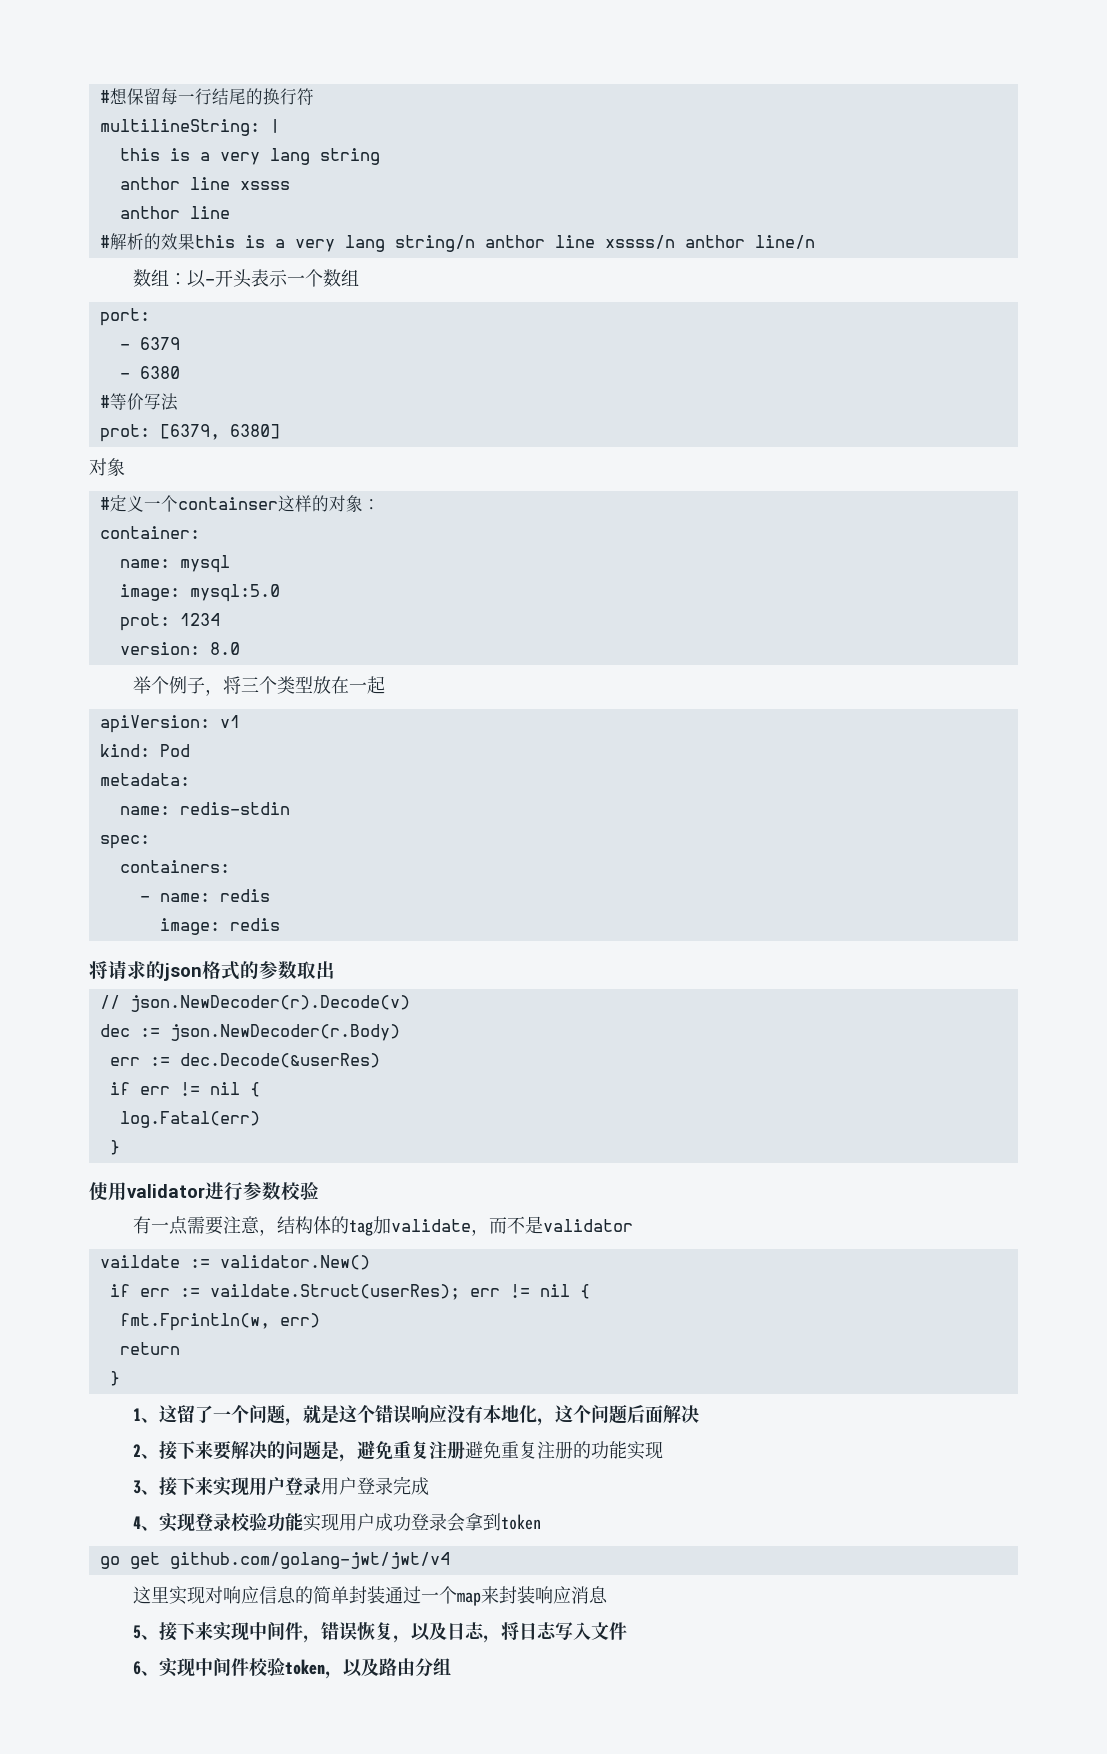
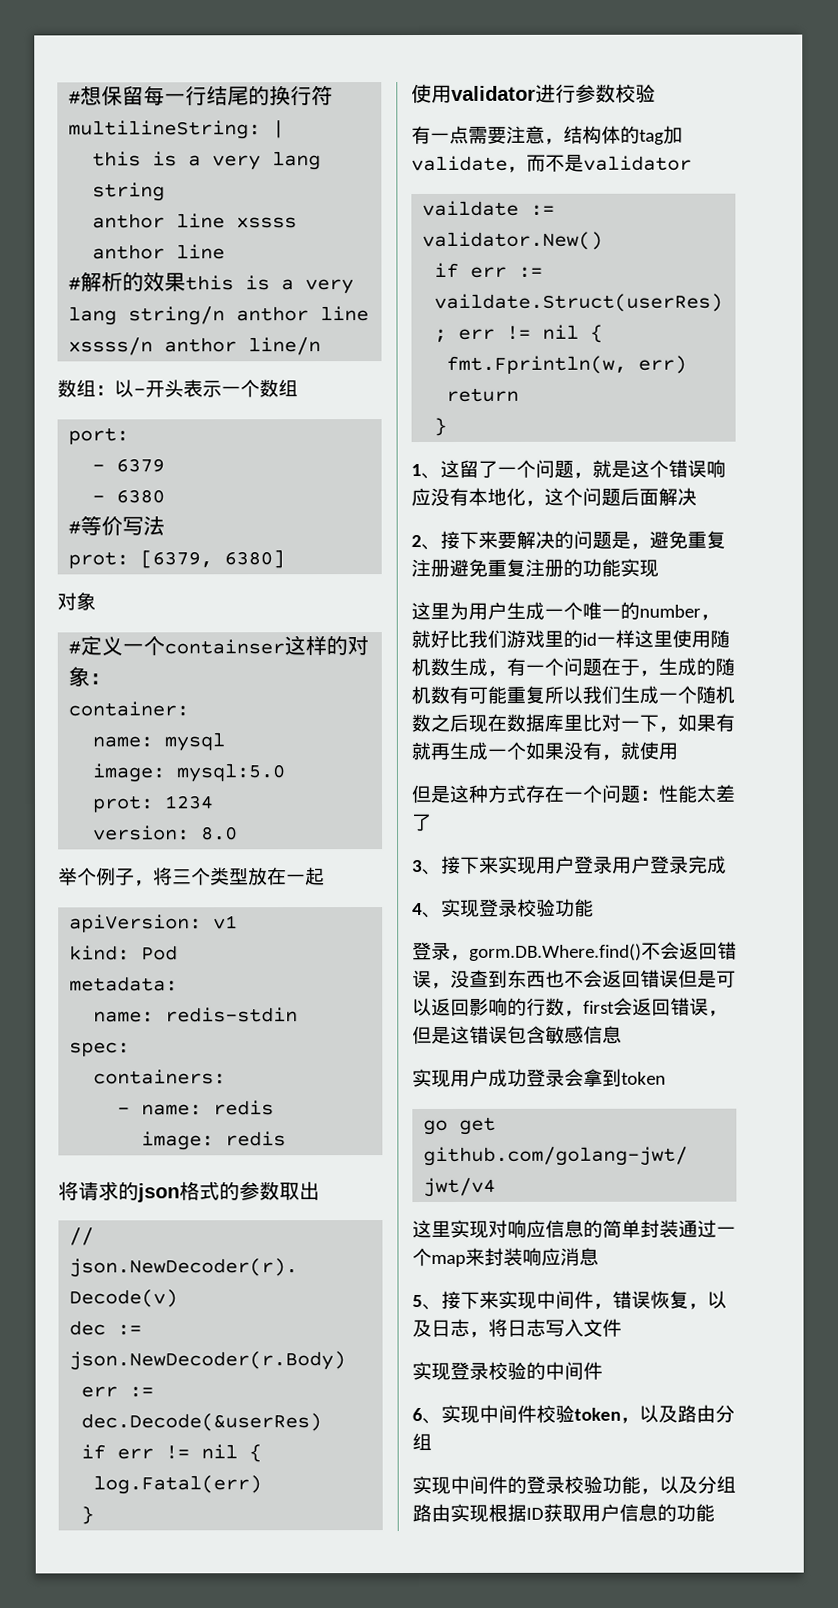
(663, 1450) none -> [411,601,720,621] [411,629,730,649] [411,657,735,677] [411,685,735,705] [411,713,735,733] [411,741,678,761] [411,784,735,804] [412,813,432,832] // 这里为用户生成一个唯一的number，就好比我们游戏里的id一样这里使用随机数生成，有一个问题在于，生成的随机数有可能重复所以我们生成一个随机数之后现在数据库里比对一下，如果有就再生成一个如果没有，就使用 // 但是这种方式存在一个问题：性能太差了
(303, 1522) none -> [412,941,737,961] [412,969,736,989] [412,997,728,1017] [412,1025,622,1045] // 登录，gorm.DB.Where.find()不会返回错误，没查到东西也不会返回错误但是可以返回影响的行数，first会返回错误，但是这错误包含敏感信息 //
(627, 1631) none -> [412,1361,603,1381] // 实现登录校验的中间件
(451, 1667) none -> [412,1475,736,1495] [412,1503,715,1523] // 实现中间件的登录校验功能，以及分组路由实现根据ID获取用户信息的功能

